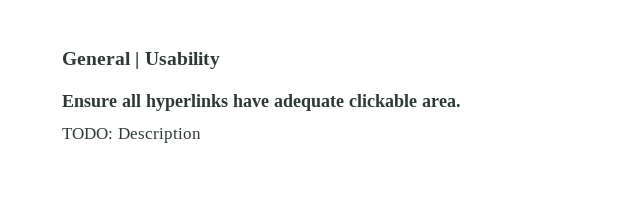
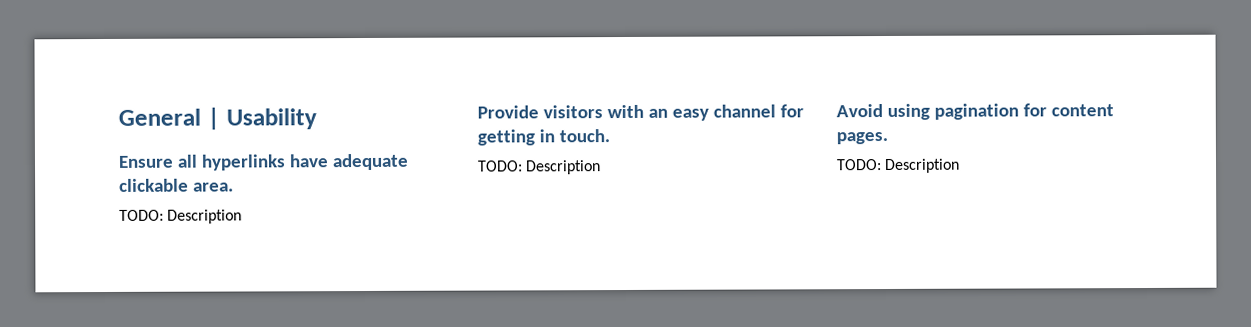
(201, 135) none -> [477,104,804,121] [477,129,610,146] [477,160,602,175] [836,103,1114,120] [836,131,888,145] [836,158,961,174] // Provide visitors with an easy channel for getting in touch. // TODO: Description // Avoid using pagination for content pages. // TODO: Description

